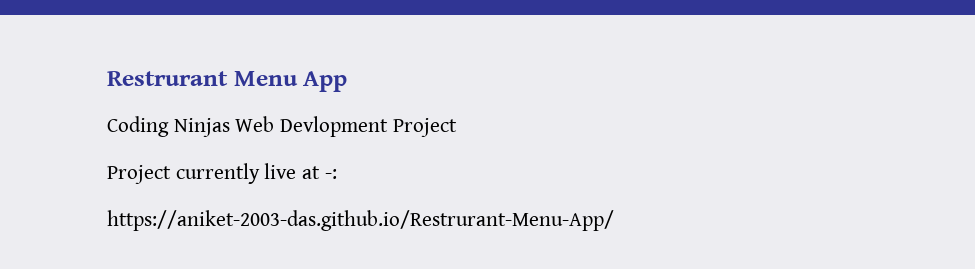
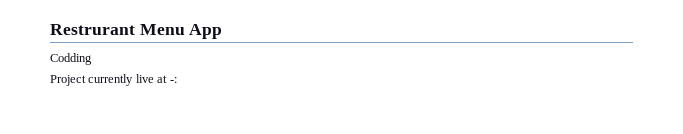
[107,116,457,137] Coding Ninjas Web Devlopment Project -> [50,53,92,65] Codding
[107,210,614,231] // https://aniket-2003-das.github.io/Restrurant-Menu-App/ -> (177, 80) none

